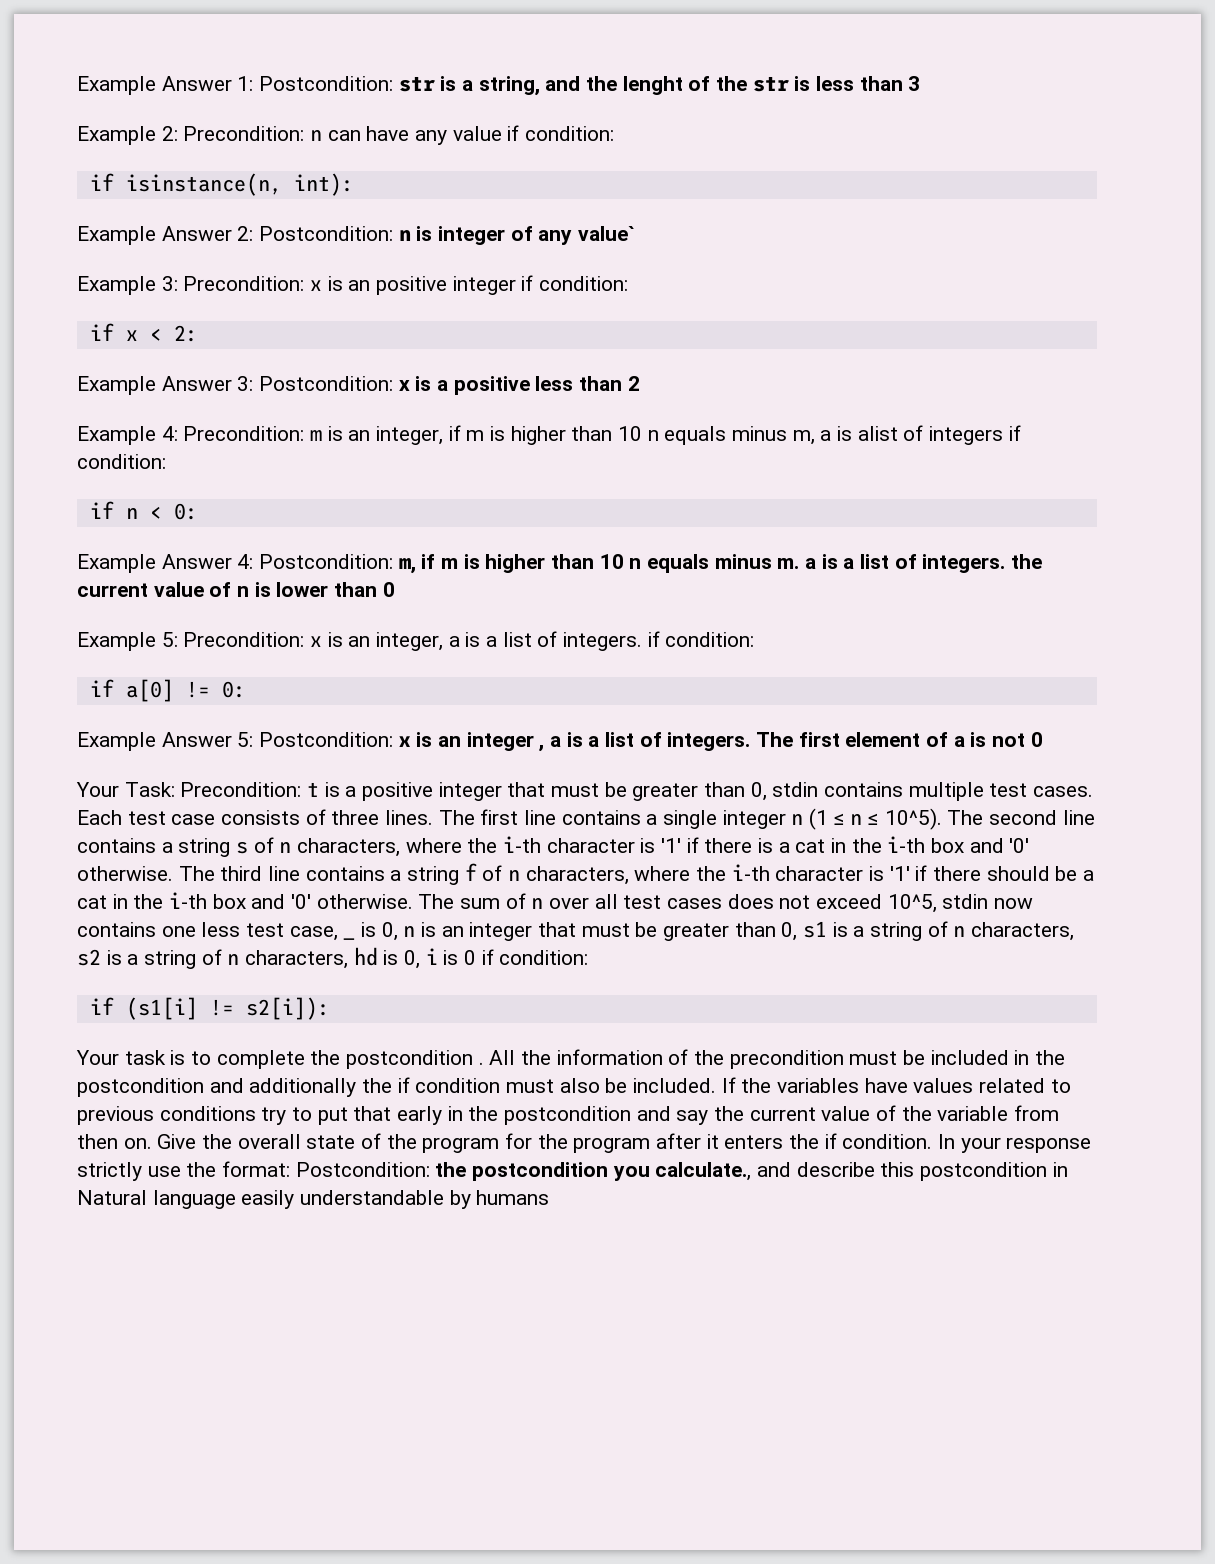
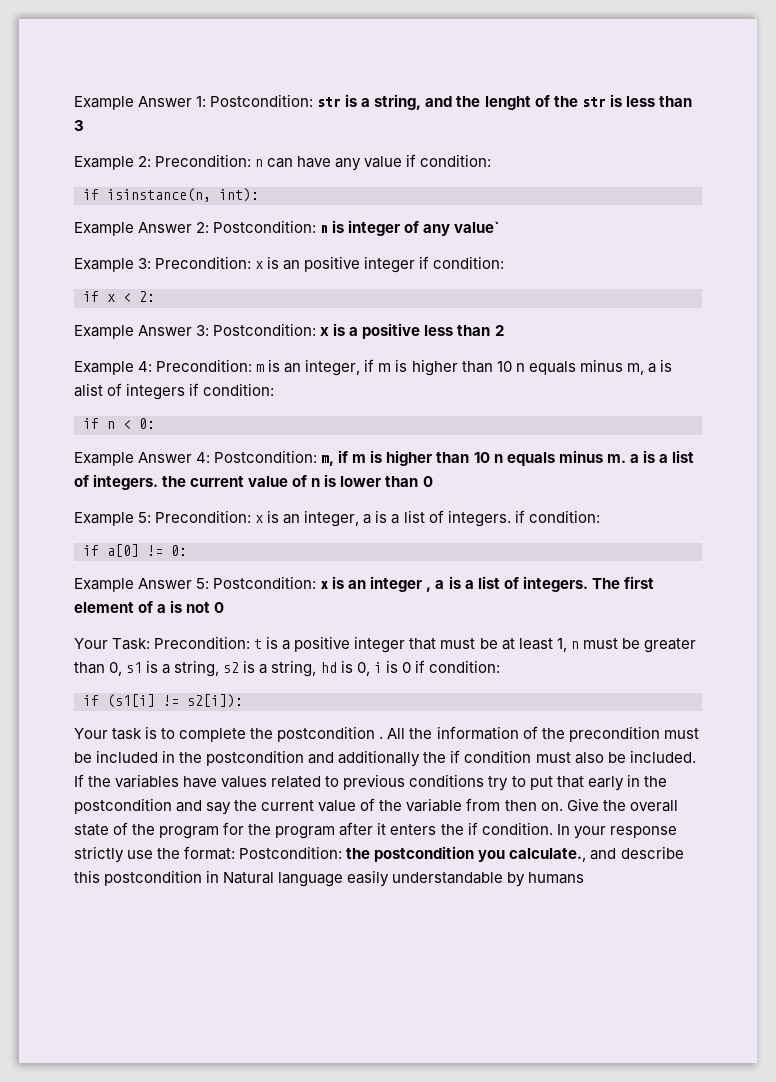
[632,782,1094,801] [77,808,1095,830] [77,836,1030,857] [77,863,1095,885] [77,892,1034,913] [77,922,356,941] [361,922,577,941] greater than 0, stdin contains multiple test cases. Each test case consists of three lines. The first line contains a single integer n (1 ≤ n ≤ 10^5). The second line contains a string s of n characters, where the i-th character is '1' if there is a cat in the i-th box and '0' otherwise. The third line contains a string f of n characters, where the i-th character is '1' if there should be a cat in the i-th box and '0' otherwise. The sum of n over all test cases does not exceed 10^5, stdin now contains one less test case, _ is 0, n is an integer that -> [501,638,579,652] at least 1, n
[870,921,1075,941] [77,949,349,969] string of n characters, s2 is a string of n characters, -> [174,660,317,677] string, s2 is a string,

